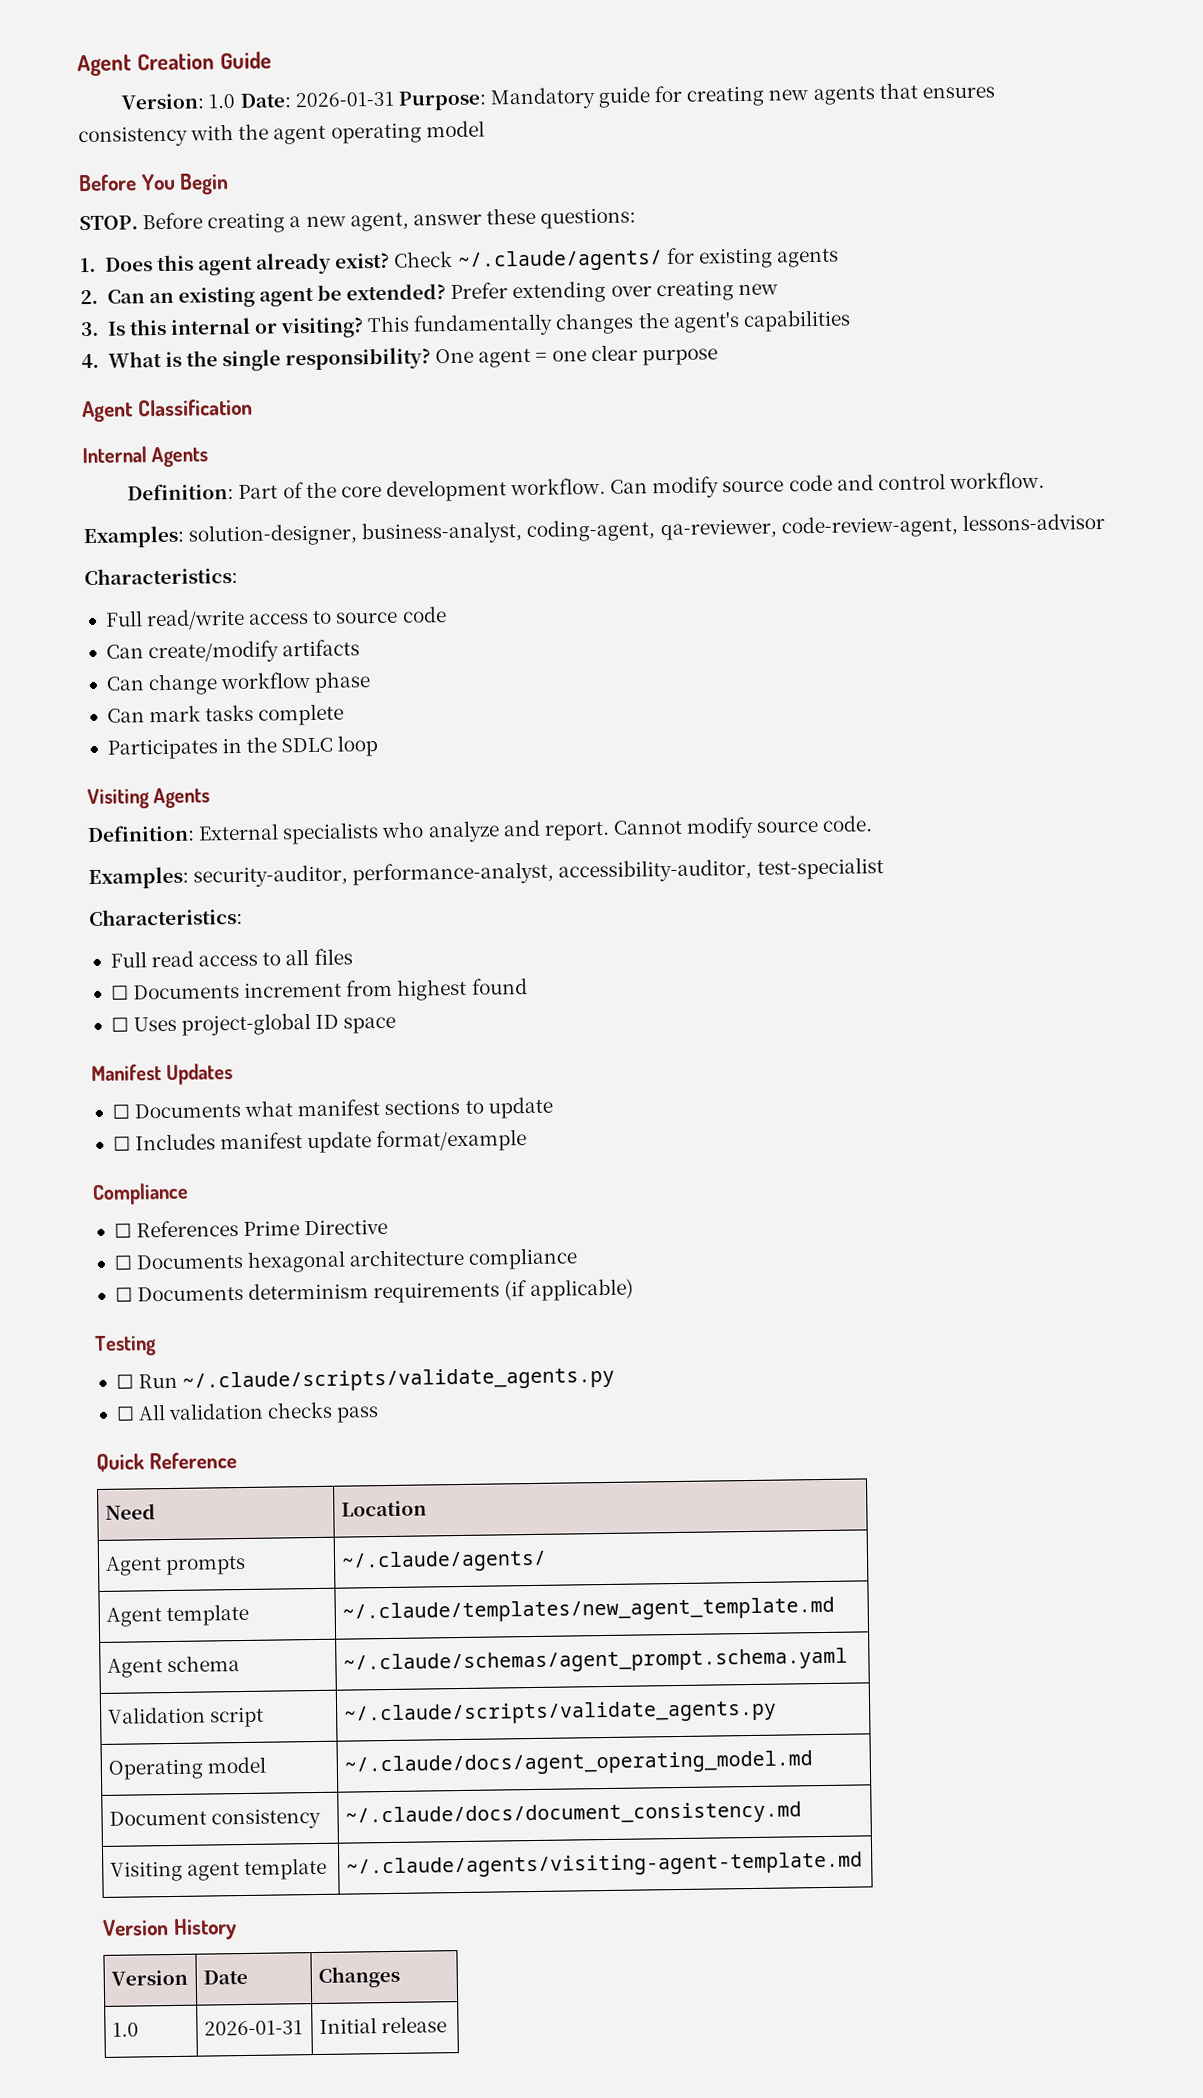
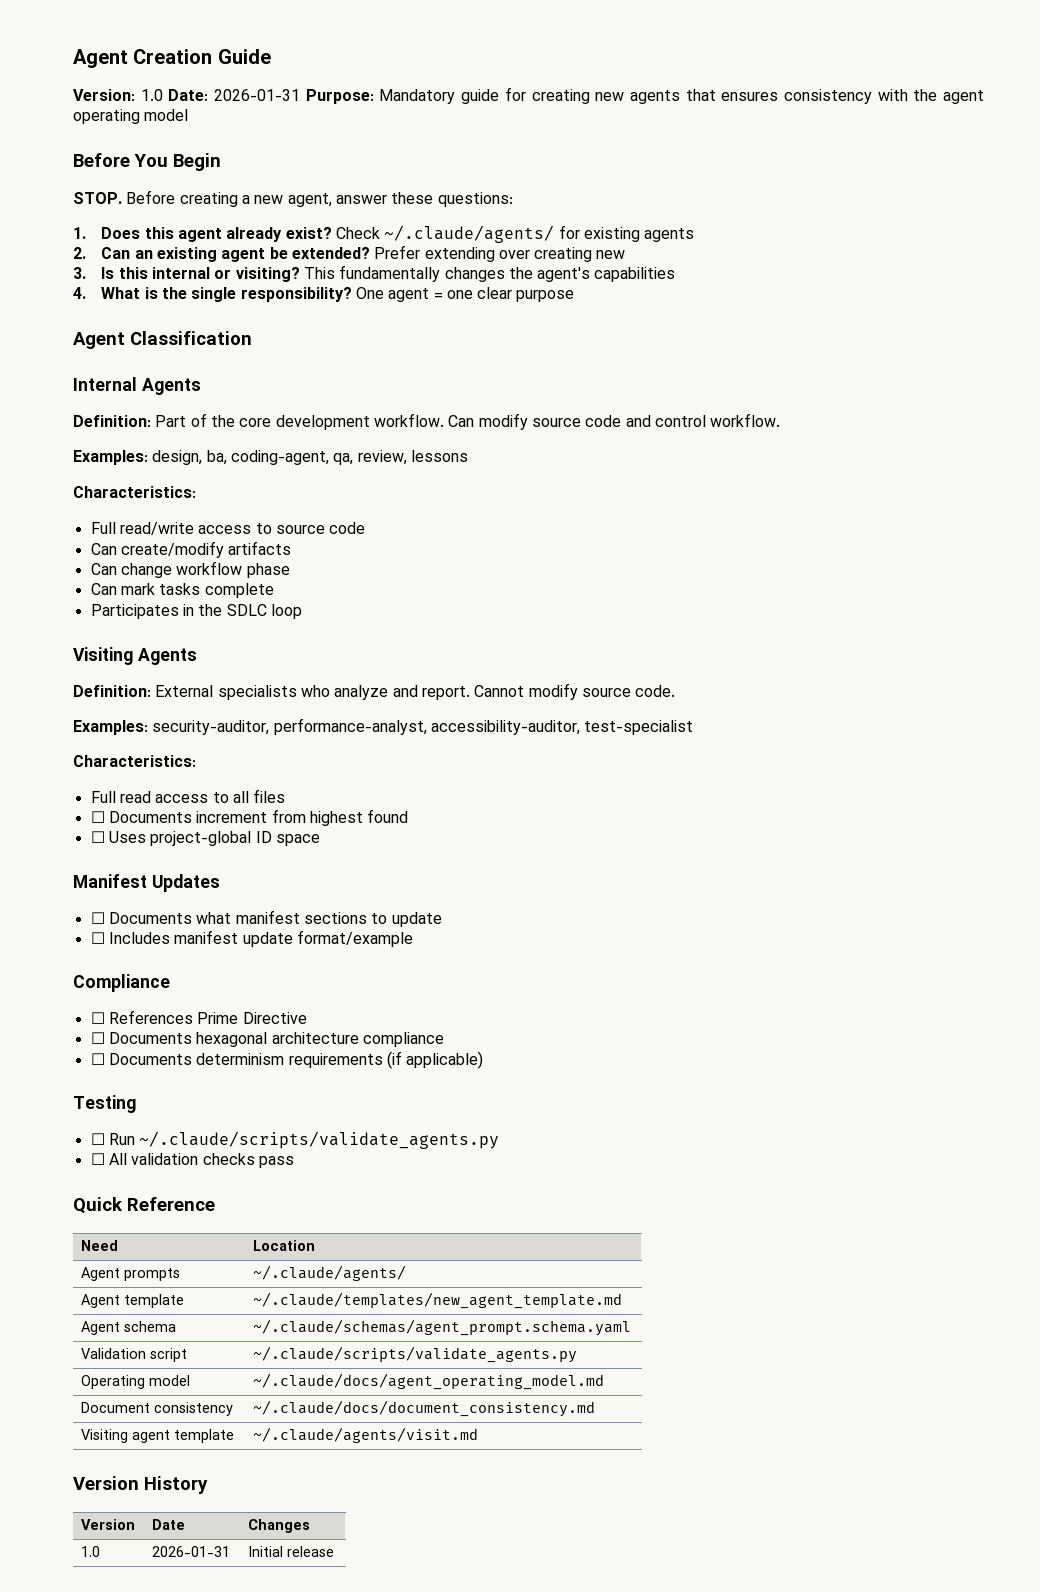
[188,513,1105,547] solution-designer, business-analyst, coding-agent, qa-reviewer, code-review-agent, lessons-advisor -> [152,450,468,465] design, ba, coding-agent, qa, review, lessons
[345,1851,863,1879] ~/.claude/agents/visiting-agent-template.md -> [253,1427,479,1443] ~/.claude/agents/visit.md

